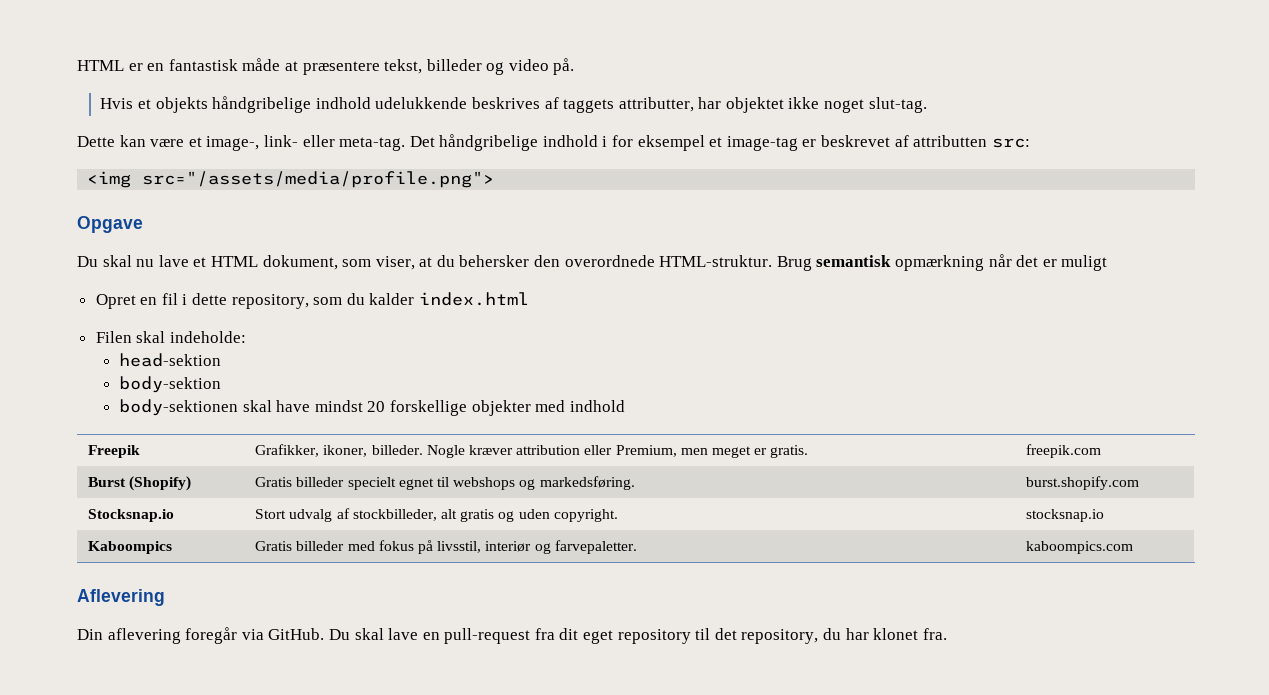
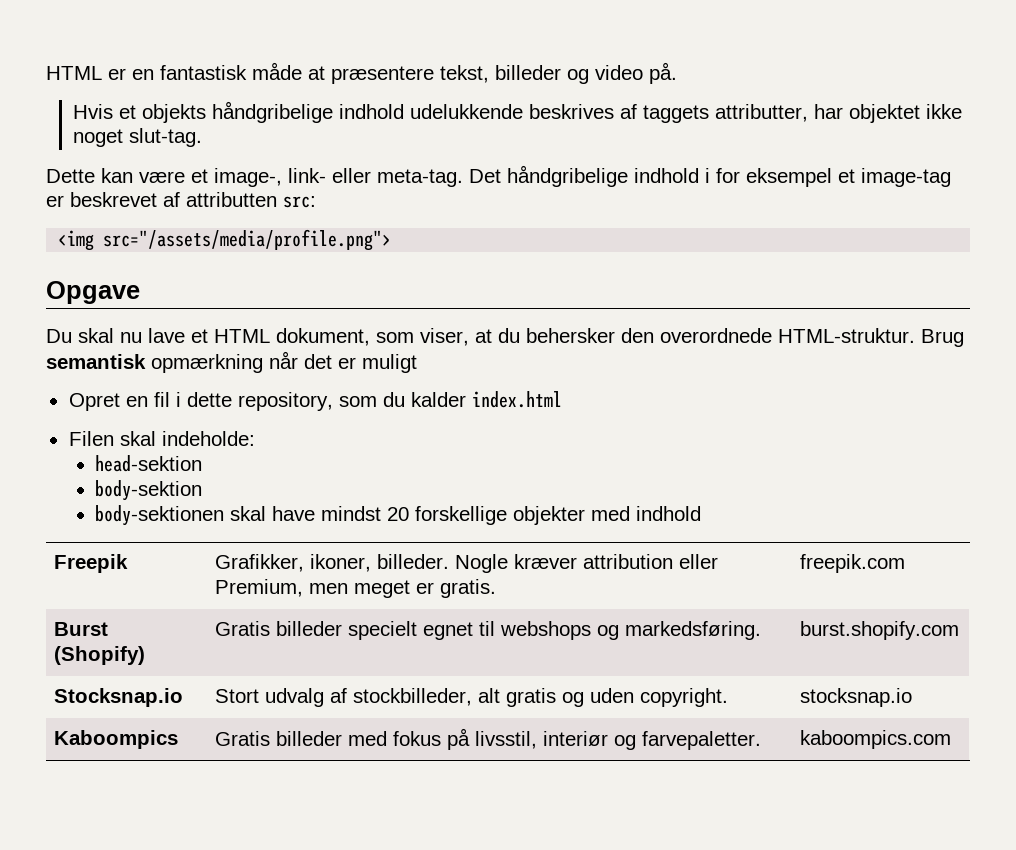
[77,589,165,606] [77,627,947,644] // Aflevering // Din aflevering foregår via GitHub. Du skal lave en pull-request fra dit eget repository til det repository, du har klonet fra. -> (952, 739) none

